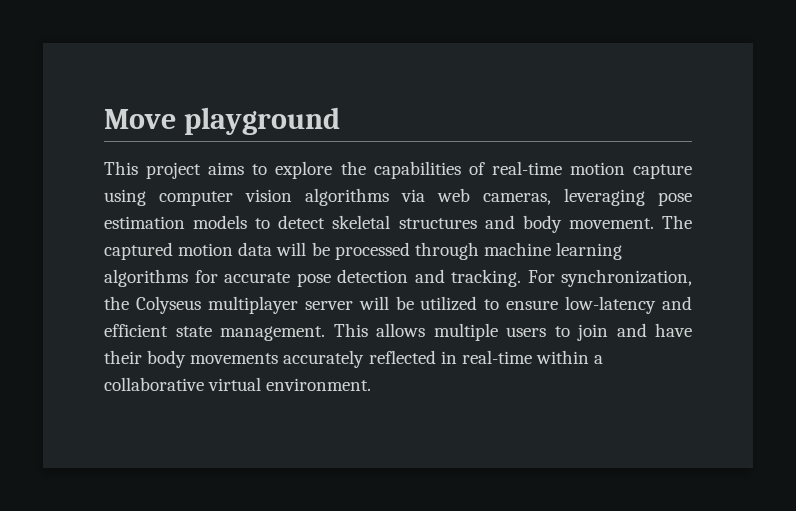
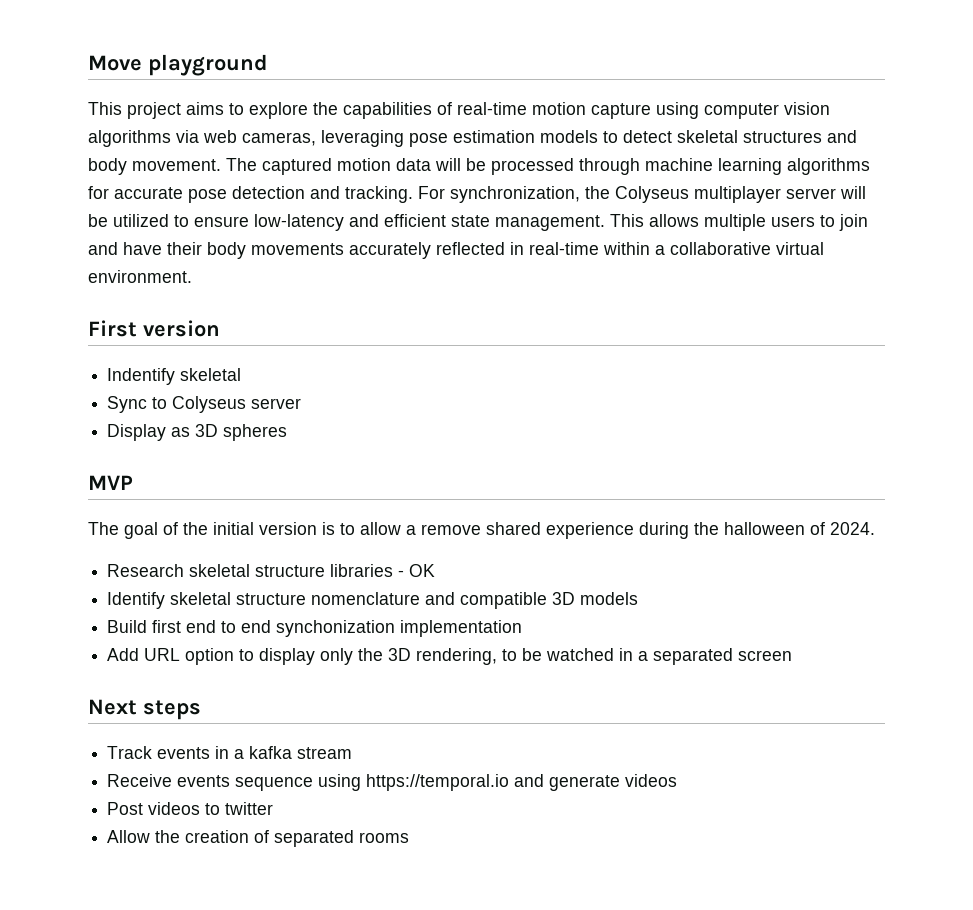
(372, 384) none -> [88,320,220,337] [107,368,242,385] [107,396,302,413] [107,424,288,441] [88,475,133,490] [88,522,875,539] [107,564,436,577] [107,592,639,609] [107,620,523,637] [107,648,793,665] [88,699,201,720] [107,746,353,759] [107,774,678,791] [107,802,274,815] [107,830,410,847] // First version // Indentify skeletal // Sync to Colyseus server // Display as 3D spheres // MVP // The goal of the initial version is to allow a remove shared experience during the halloween of 2024. // Research skeletal structure libraries - OK // Identify skeletal structure nomenclature and compatible 3D models // Build first end to end synchonization implementation // Add URL option to display only the 3D rendering, to be watched in a separated screen // Next steps // Track events in a kafka stream // Receive events sequence using https://temporal.io and generate videos // Post videos to twitter // Allow the creation of separated rooms

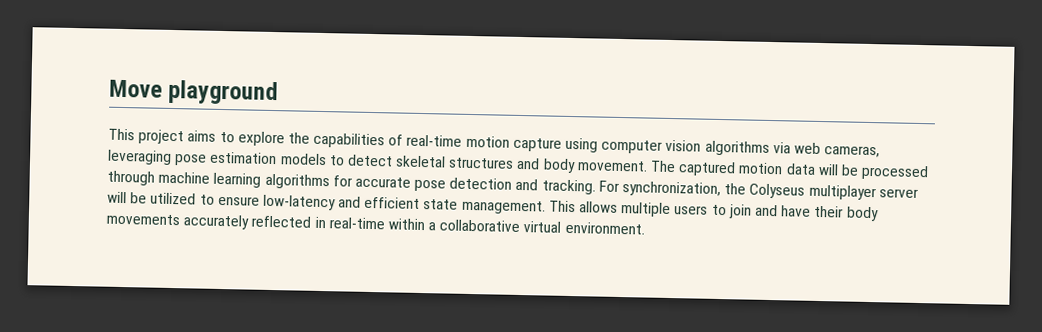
[88,320,220,337] [107,368,242,385] [107,396,302,413] [107,424,288,441] [88,475,133,490] [88,522,875,539] [107,564,436,577] [107,592,639,609] [107,620,523,637] [107,648,793,665] [88,699,201,720] [107,746,353,759] [107,774,678,791] [107,802,274,815] [107,830,410,847] // First version // Indentify skeletal // Sync to Colyseus server // Display as 3D spheres // MVP // The goal of the initial version is to allow a remove shared experience during the halloween of 2024. // Research skeletal structure libraries - OK // Identify skeletal structure nomenclature and compatible 3D models // Build first end to end synchonization implementation // Add URL option to display only the 3D rendering, to be watched in a separated screen // Next steps // Track events in a kafka stream // Receive events sequence using https://temporal.io and generate videos // Post videos to twitter // Allow the creation of separated rooms -> (645, 228) none

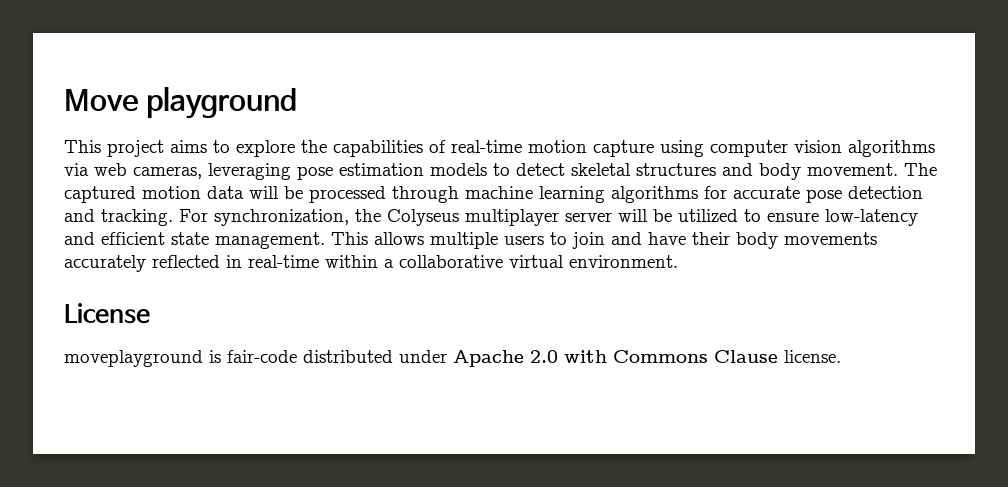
(645, 228) none -> [64,303,150,324] [64,350,841,367] // License // moveplayground is fair-code distributed under Apache 2.0 with Commons Clause license.

